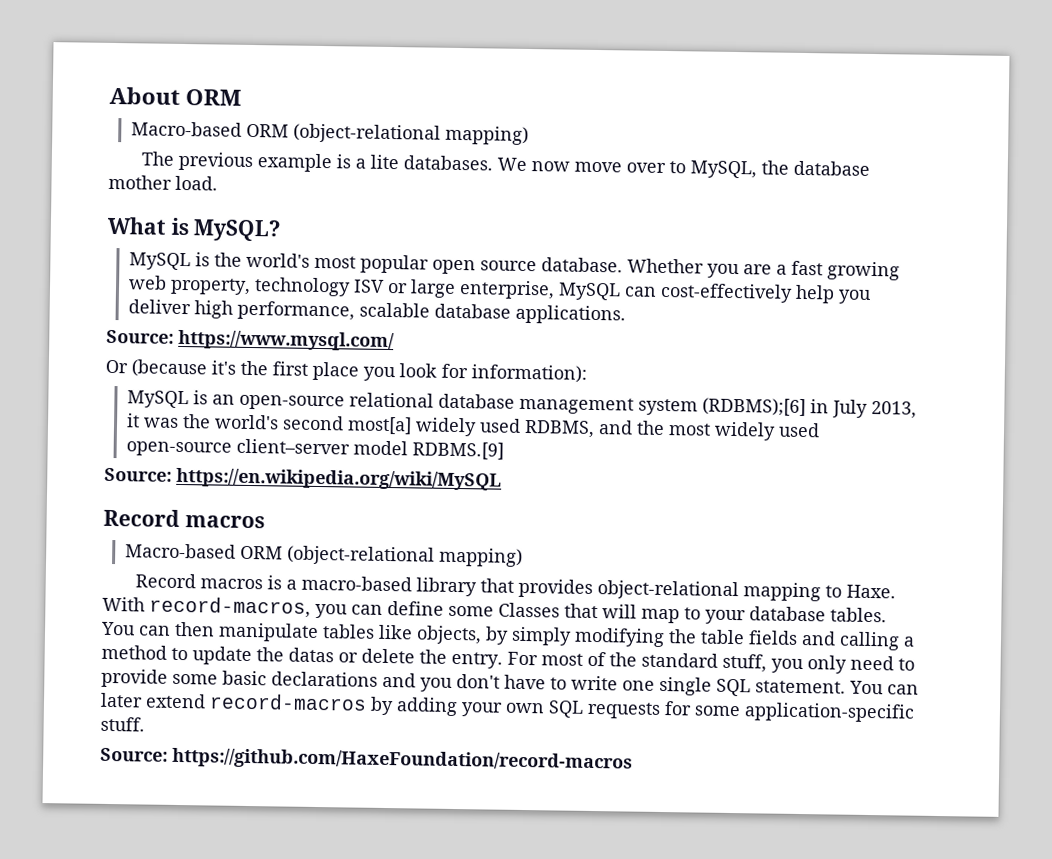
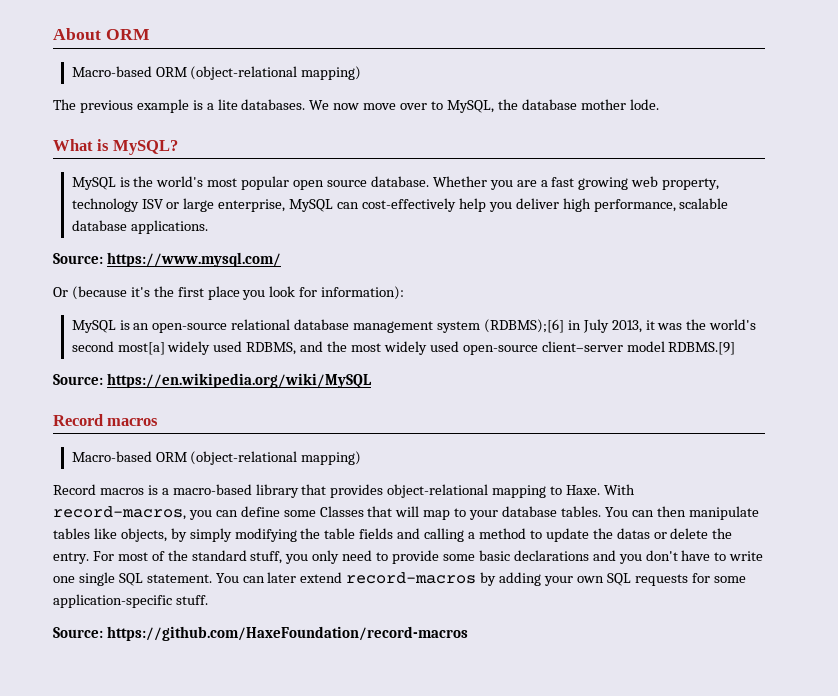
[175,175,218,191] load. -> [629,99,659,110] lode.

